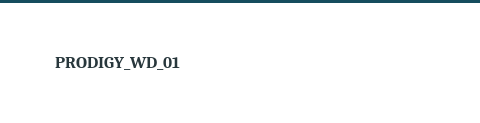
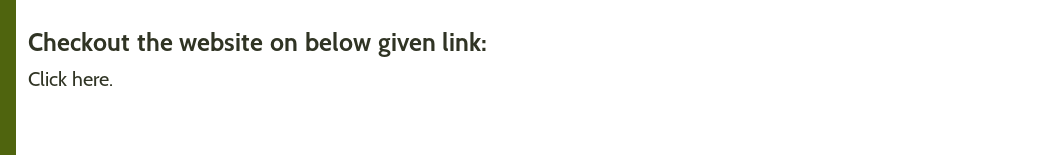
[55,57,180,70] PRODIGY_WD_01 -> [28,32,488,57] [28,71,114,86] Checkout the website on below given link: // Click here.

